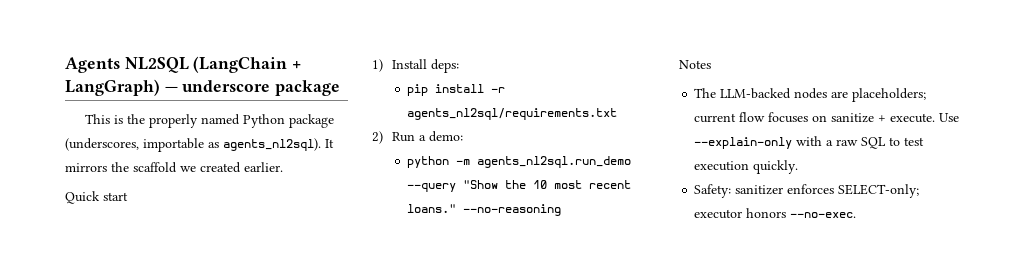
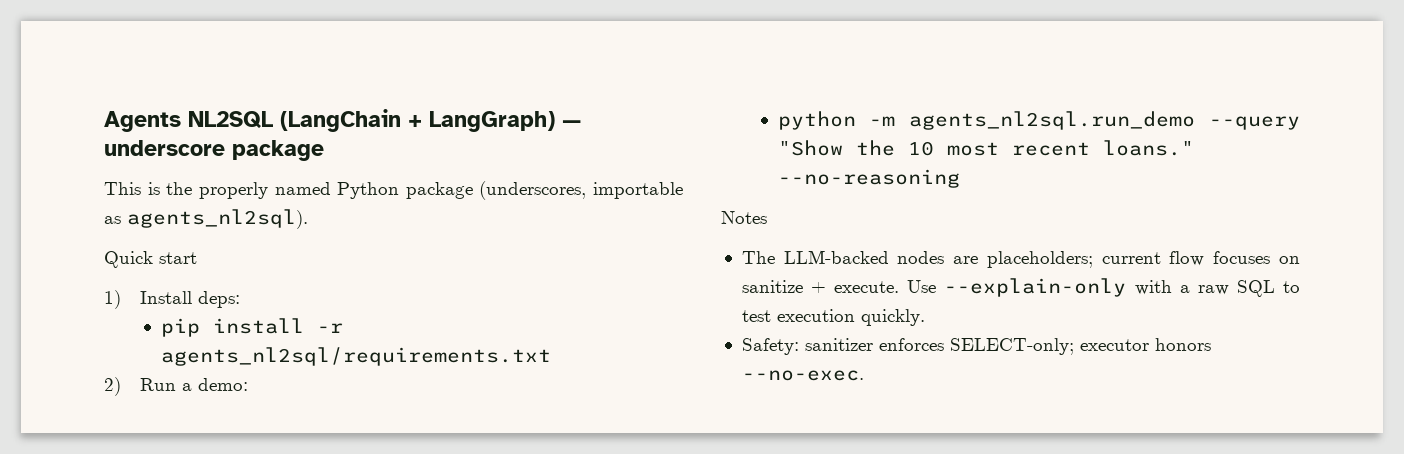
[325,139,334,148] [65,162,283,173] It mirrors the scaffold we created earlier. -> (308, 219) none

